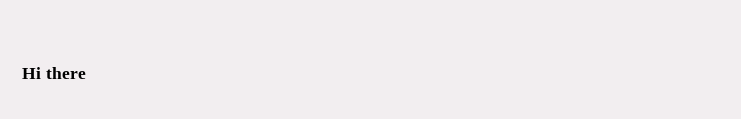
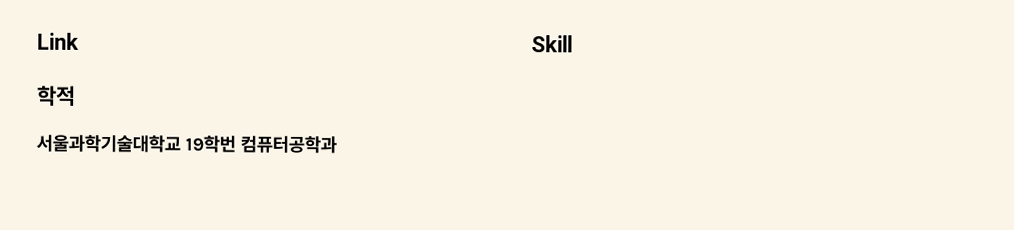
[22,67,86,79] Hi there -> [37,32,79,50] [37,85,76,106] [36,134,337,154] [531,35,573,53] Link // 학적 // 서울과학기술대학교 19학번 컴퓨터공학과 // Skill

